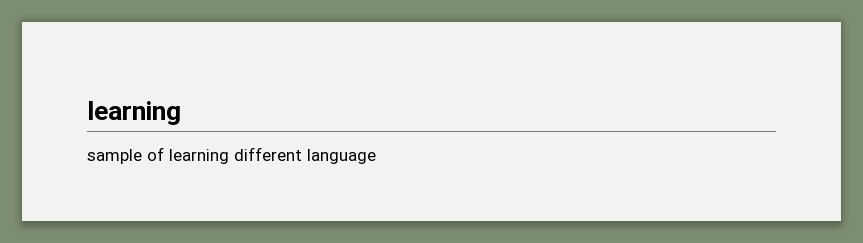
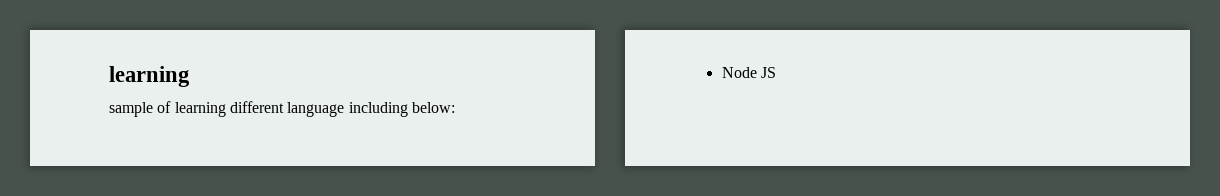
(376, 156) none -> [348,102,455,117] [721,67,776,78] including below: // Node JS

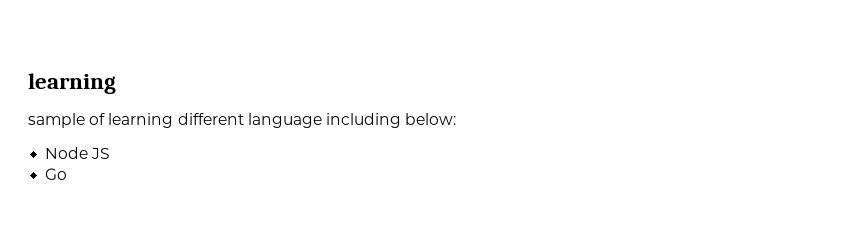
(776, 72) none -> [45,168,68,180] // Go

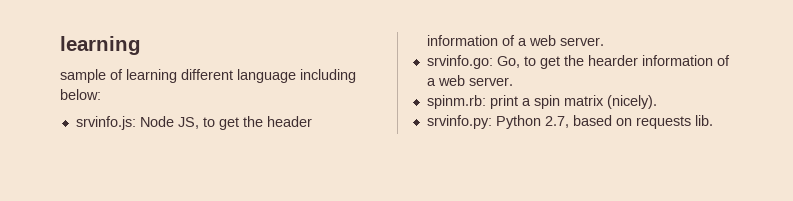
[45,147,111,159] [45,168,68,180] Node JS // Go -> [75,116,312,130] [426,35,604,46] [426,55,730,69] [426,75,513,86] [426,95,657,109] [426,115,713,129] srvinfo.js: Node JS, to get the header information of a web server. // srvinfo.go: Go, to get the hearder information of a web server. // spinm.rb: print a spin matrix (nicely). // srvinfo.py: Python 2.7, based on requests lib.

